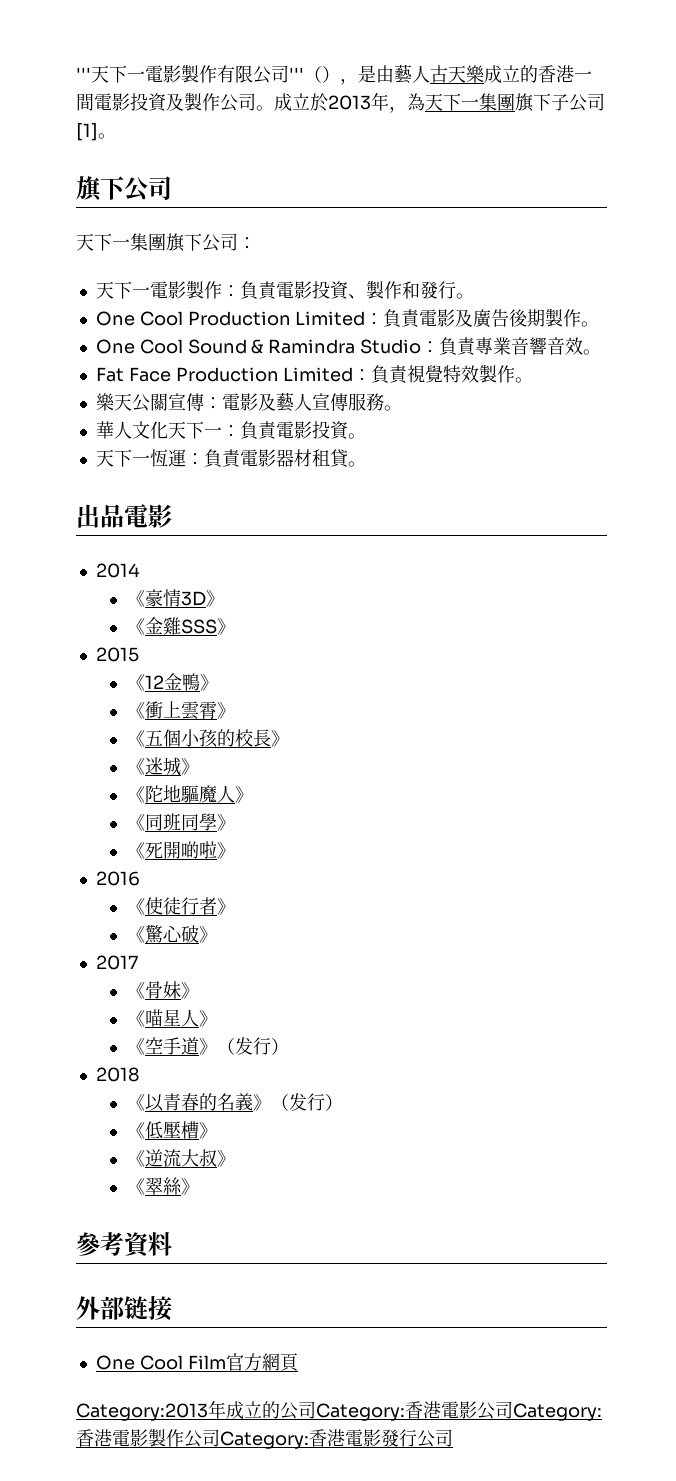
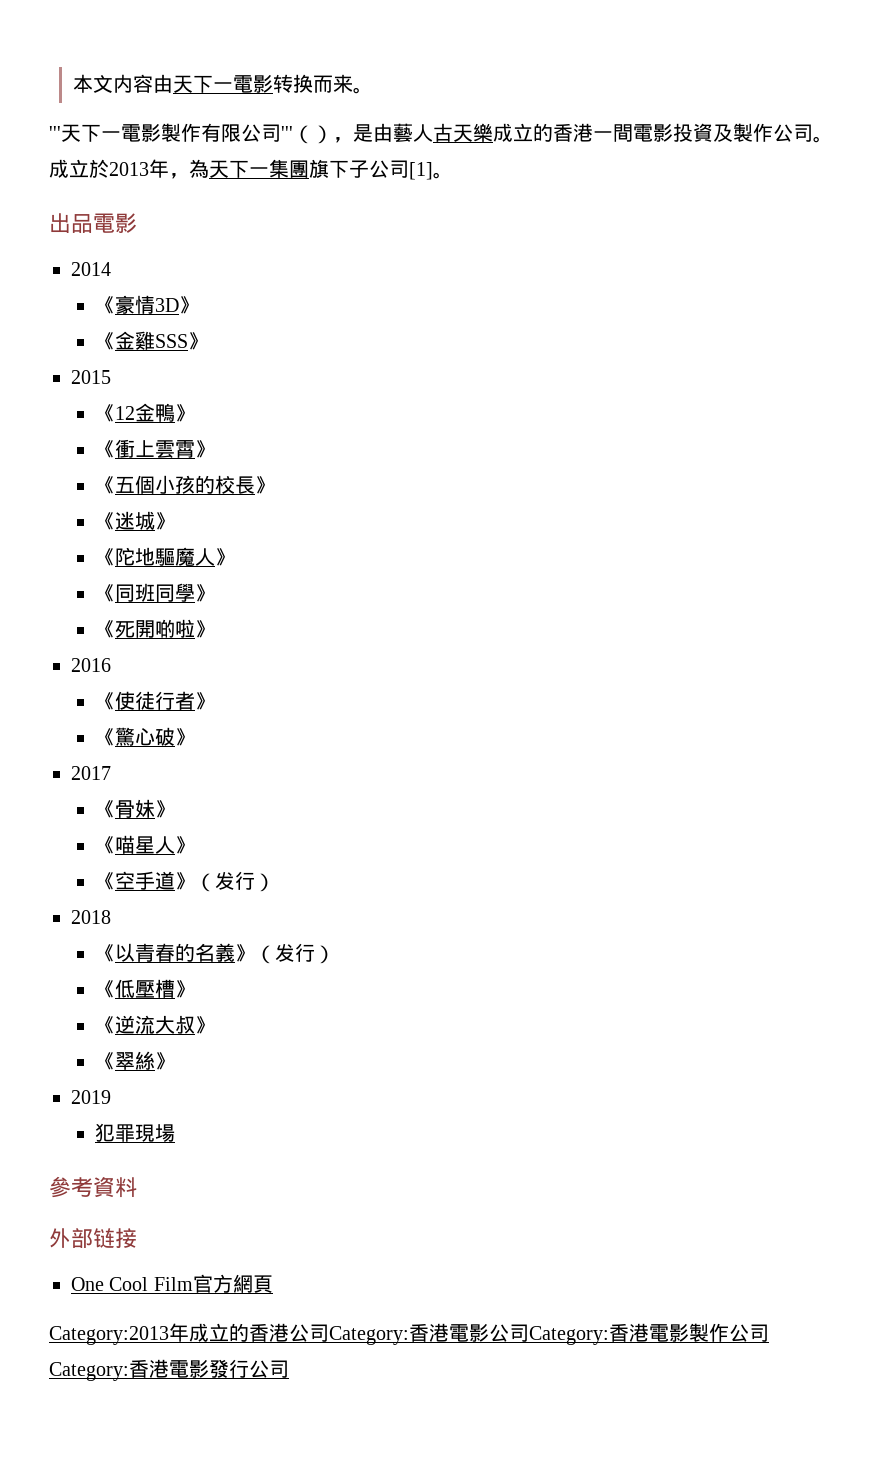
(76, 74) none -> [73,74,374,94] 本文内容由天下一電影转换而来。 //
[76,176,172,202] [76,233,256,252] [95,280,474,300] [95,308,600,328] [95,337,602,356] [95,364,534,384] [95,392,402,412] [95,421,366,440] [95,449,366,468] // 旗下公司 // 天下一集團旗下公司： // 天下一電影製作：負責電影投資、製作和發行。 // One Cool Production Limited：負責電影及廣告後期製作。 // One Cool Sound & Ramindra Studio：負責專業音響音效。 // Fat Face Production Limited：負責視覺特效製作。 // 樂天公關宣傳：電影及藝人宣傳服務。 // 華人文化天下一：負責電影投資。 // 天下一恆運：負責電影器材租貸。 -> (453, 175) none
(199, 1186) none -> [71,1090,111,1104] [95,1123,176,1142] // 2019 // 犯罪現場
(280, 1410) none -> [249,1323,289,1342] 香港

